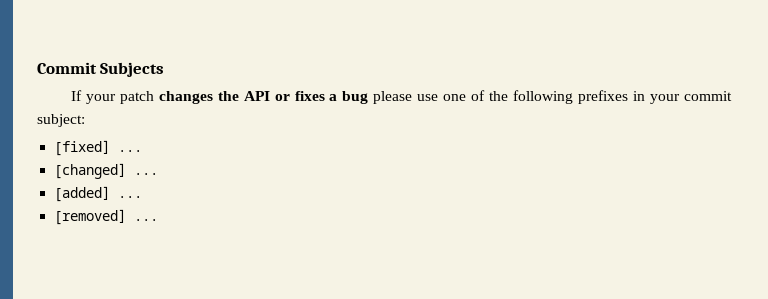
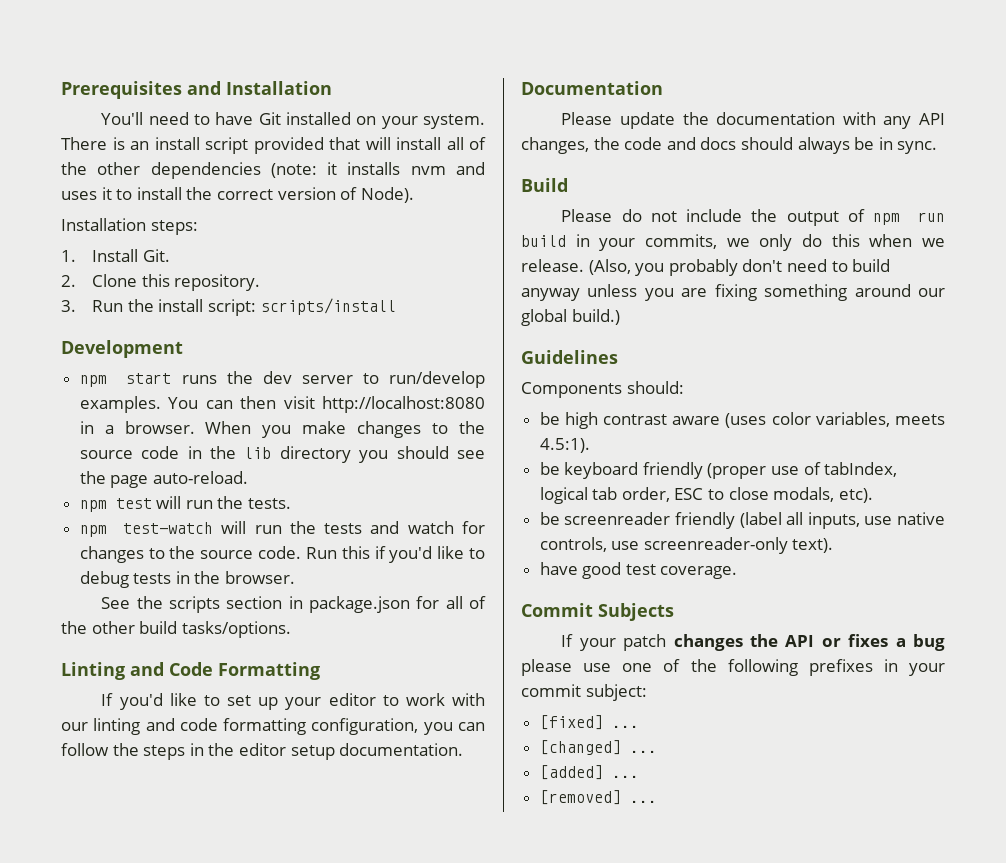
(37, 68) none -> [61,81,332,99] [101,112,485,129] [61,137,486,154] [61,162,485,179] [61,187,414,203] [61,218,198,235] [61,249,170,262] [61,274,261,291] [61,298,396,316] [61,340,183,358] [79,371,485,388] [79,396,485,413] [79,421,485,438] [79,446,485,463] [79,471,248,488] [79,496,292,512] [79,521,485,537] [79,546,486,563] [79,571,296,588] [101,596,486,613] [61,621,291,638] [61,662,320,680] [101,693,485,710] [61,718,485,735] [61,743,464,760] [521,81,663,95] [561,112,945,129] [521,137,938,154] [521,178,568,192] [561,209,945,226] [521,234,945,251] [521,259,891,276] [521,284,945,301] [521,309,620,326] [521,350,618,364] [521,381,684,398] [539,412,945,429] [539,438,590,453] [539,462,898,479] [539,487,873,504] [539,512,945,529] [539,537,834,554] [539,562,738,579] Prerequisites and Installation // You'll need to have Git installed on your system. There is an install script provided that will install all of the other dependencies (note: it installs nvm and uses it to install the correct version of Node). // Installation steps: // 1. Install Git. // 2. Clone this repository. // 3. Run the install script: scripts/install // Development // npm start runs the dev server to run/develop examples. You can then visit http://localhost:8080 in a browser. When you make changes to the source code in the lib directory you should see the page auto-reload. // npm test will run the tests. // npm test-watch will run the tests and watch for changes to the source code. Run this if you'd like to debug tests in the browser. // See the scripts section in package.json for all of the other build tasks/options. // Linting and Code Formatting // If you'd like to set up your editor to work with our linting and code formatting configuration, you can follow the steps in the editor setup documentation. // Documentation // Please update the documentation with any API changes, the code and docs should always be in sync. // Build // Please do not include the output of npm run build in your commits, we only do this when we release. (Also, you probably don't need to build anyway unless you are fixing something around our global build.) // Guidelines // Components should: // be high contrast aware (uses color variables, meets 4.5:1). // be keyboard friendly (proper use of tabIndex, logical tab order, ESC to close modals, etc). // be screenreader friendly (label all inputs, use native controls, use screenreader-only text). // have good test coverage. //

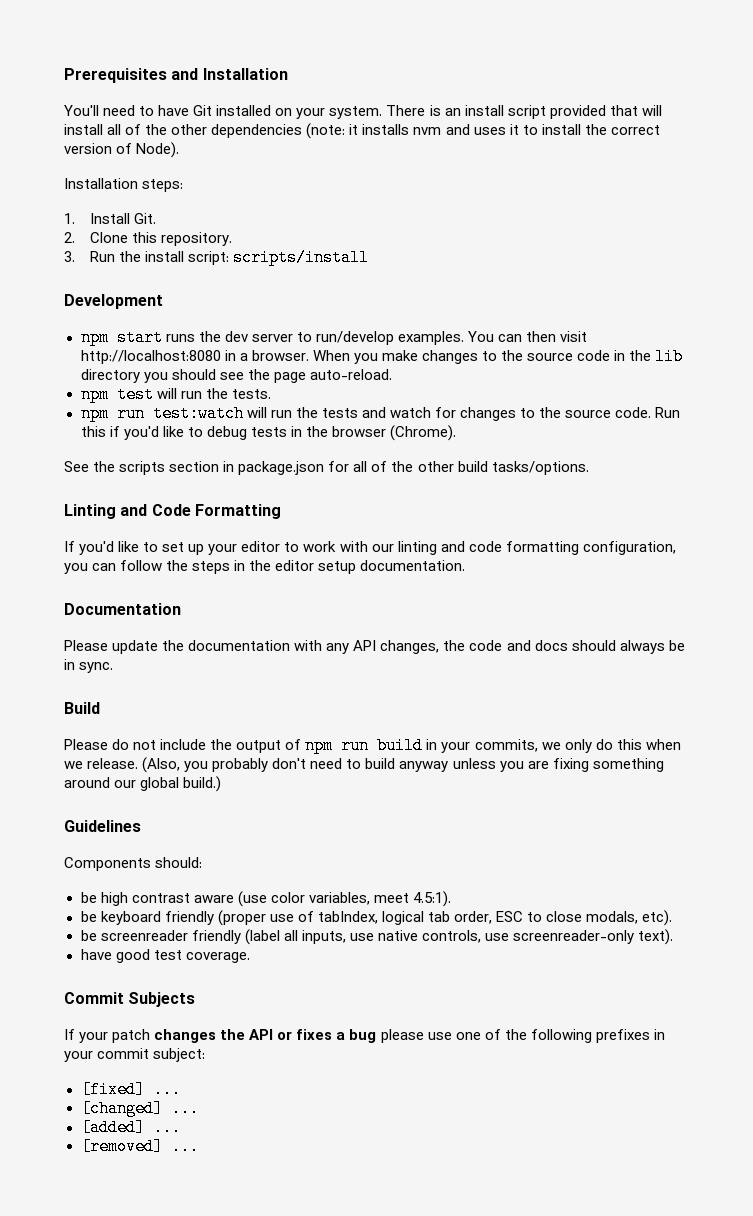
[122,522,213,534] test-watch -> [116,405,244,422] run test:watch
[225,571,296,584] browser. -> [331,425,457,441] browser (Chrome).
[725,413,767,428] (uses -> [237,891,267,907] (use
[895,414,945,425] meets -> [373,893,409,903] meet

